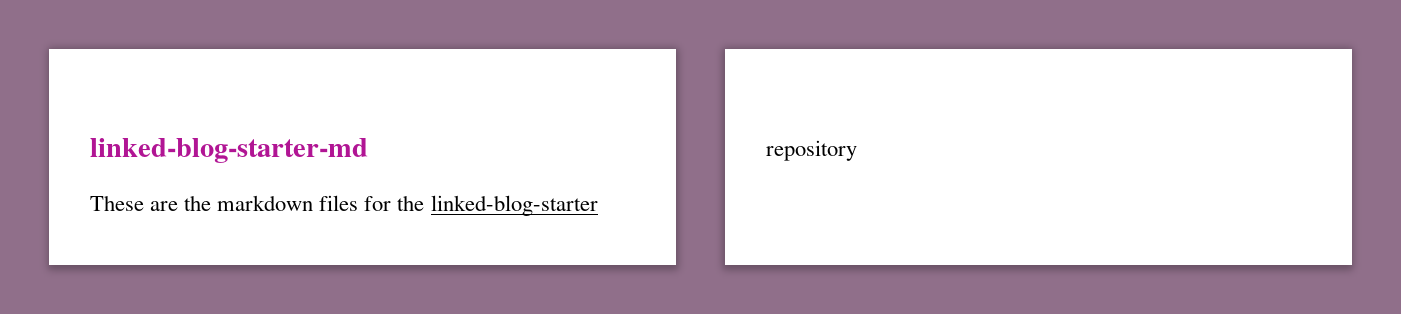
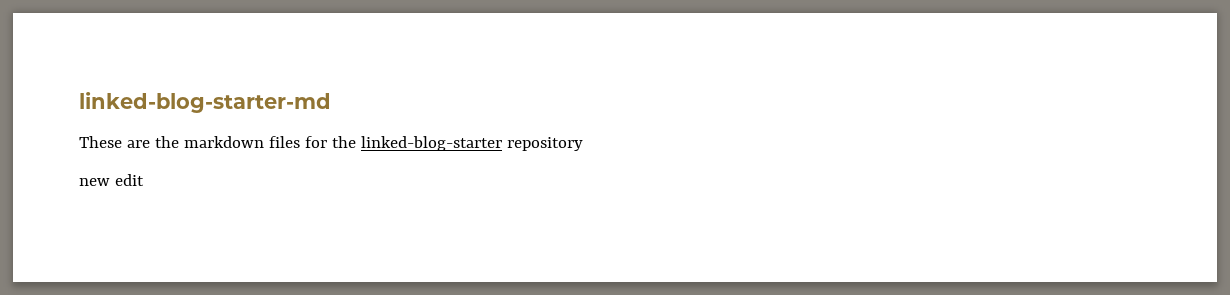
(857, 150) none -> [79,174,144,186] // new edit

